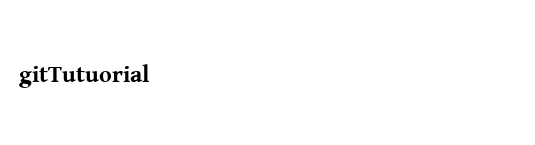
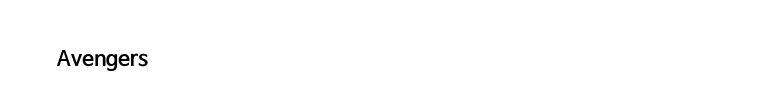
[19,64,150,88] gitTutuorial -> [56,50,148,71] Avengers

